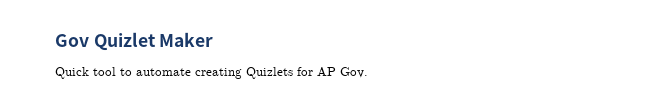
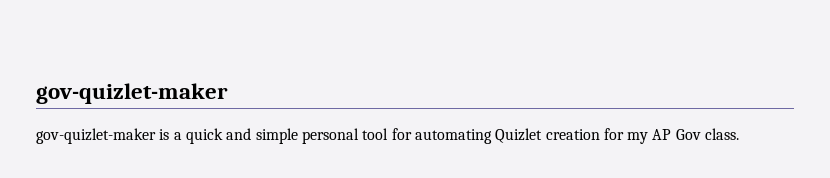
[55,32,214,51] [55,67,368,79] Gov Quizlet Maker // Quick tool to automate creating Quizlets for AP Gov. -> [36,83,228,104] [36,128,740,144] gov-quizlet-maker // gov-quizlet-maker is a quick and simple personal tool for automating Quizlet creation for my AP Gov class.

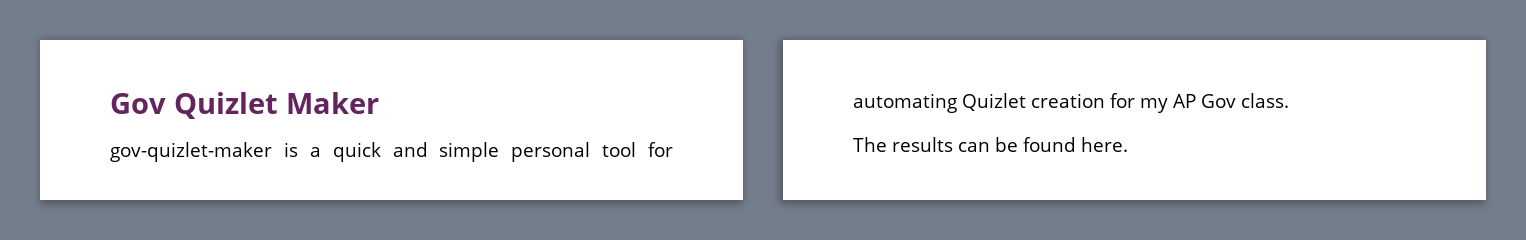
[36,83,228,104] gov-quizlet-maker -> [110,92,379,119] Gov Quizlet Maker
(740, 134) none -> [853,137,1128,152] // The results can be found here.

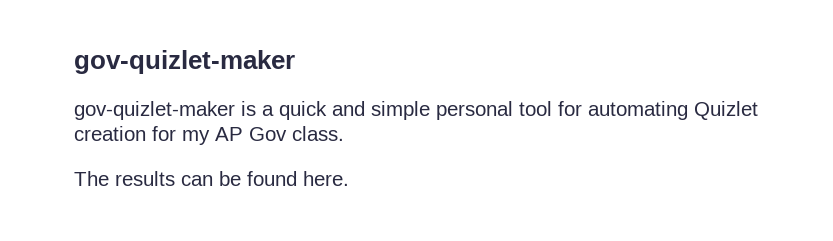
[110,92,379,119] Gov Quizlet Maker -> [74,50,295,74] gov-quizlet-maker

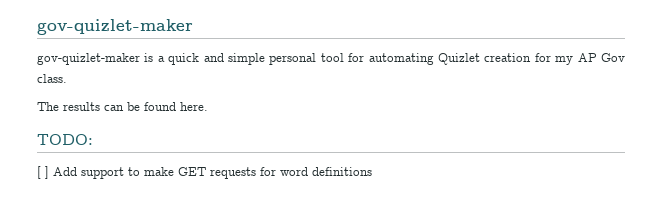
(349, 178) none -> [37,134,93,145] [37,166,372,179] // TODO: // [ ] Add support to make GET requests for word definitions

